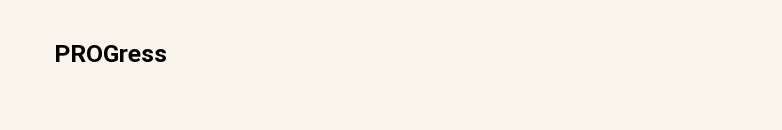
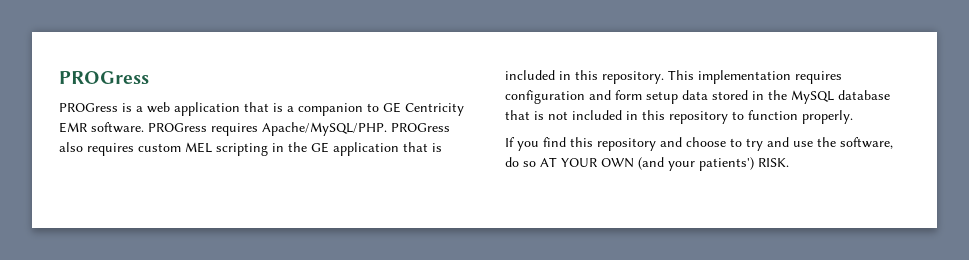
[54,45,167,62] PROGress -> [59,71,149,84] [59,102,464,116] [59,122,450,136] [59,142,442,156] [505,70,842,84] [505,90,890,104] [505,110,853,124] [505,137,893,151] [505,157,789,171] PROGress // PROGress is a web application that is a companion to GE Centricity EMR software. PROGress requires Apache/MySQL/PHP. PROGress also requires custom MEL scripting in the GE application that is included in this repository. This implementation requires configuration and form setup data stored in the MySQL database that is not included in this repository to function properly. // If you find this repository and choose to try and use the software, do so AT YOUR OWN (and your patients') RISK.

